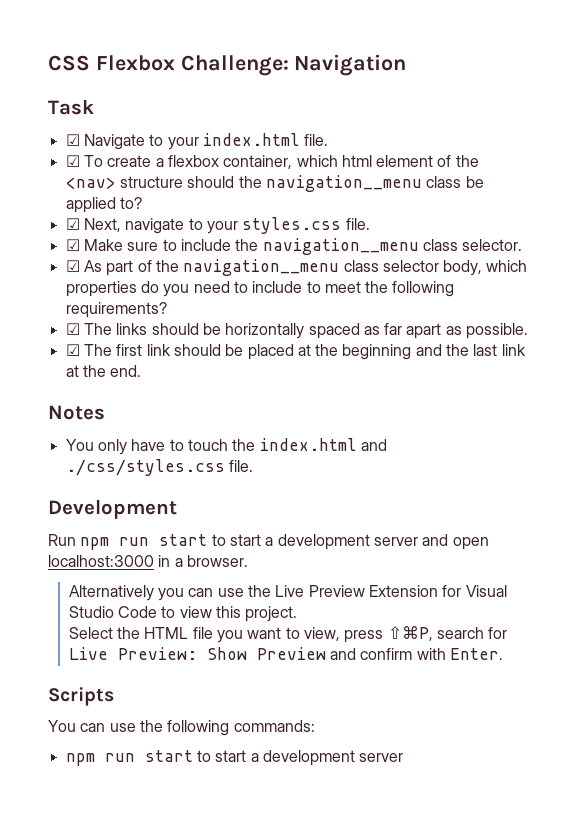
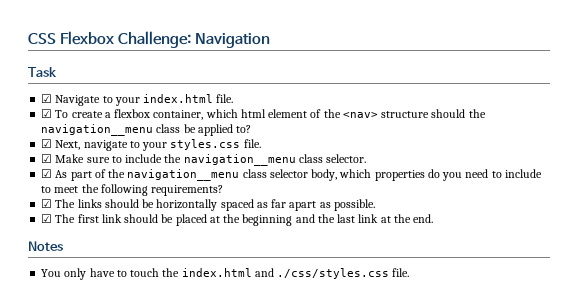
[48,499,177,519] [48,534,489,550] [48,555,248,567] [68,585,507,601] [68,606,298,622] [68,626,508,643] [68,647,504,660] [48,687,114,706] [48,720,315,736] [65,750,404,766] // Development // Run npm run start to start a development server and open localhost:3000 in a browser. // Alternatively you can use the Live Preview Extension for Visual Studio Code to view this project. // Select the HTML file you want to view, press ⇧⌘P, search for Live Preview: Show Preview and confirm with Enter. // Scripts // You can use the following commands: // npm run start to start a development server -> (410, 272) none

